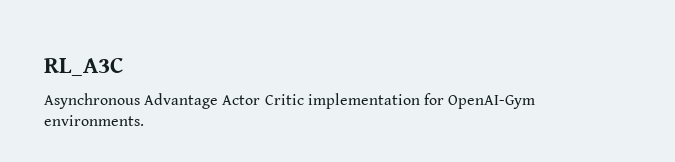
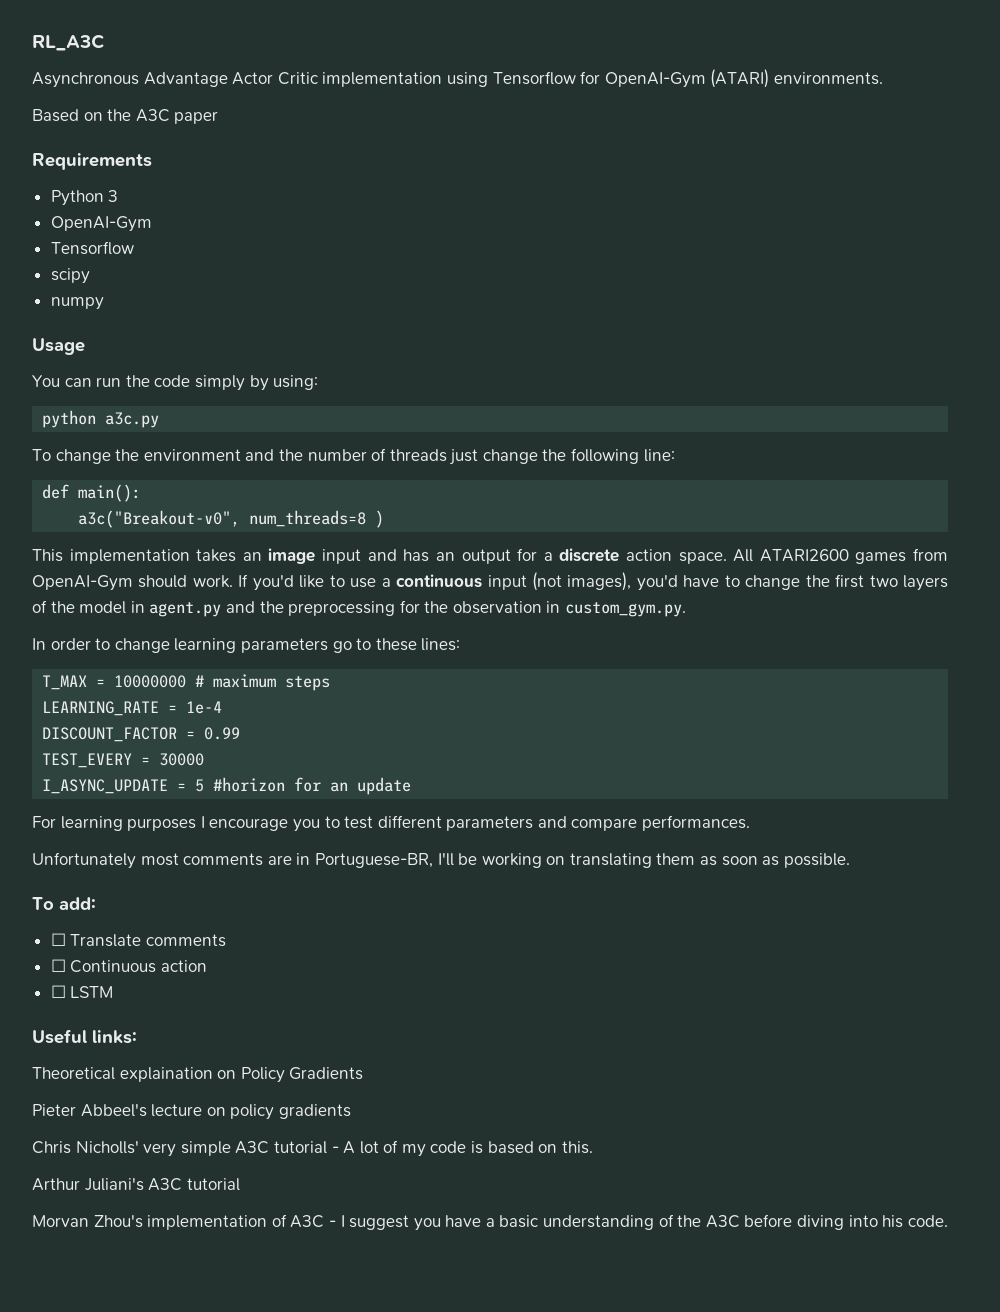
(420, 101) none -> [446,71,576,87] using Tensorflow
(536, 102) none -> [710,69,770,88] (ATARI)
(144, 120) none -> [32,109,219,124] [32,153,152,170] [50,190,119,206] [50,216,152,232] [50,241,134,255] [50,268,90,284] [50,297,104,310] [32,338,85,355] [32,375,319,391] [42,410,160,428] [32,448,675,465] [42,484,142,502] [78,510,385,528] [32,548,948,564] [32,572,949,591] [32,600,687,617] [32,638,461,653] [42,674,331,691] [42,701,223,716] [42,727,241,742] [42,753,205,768] [42,777,412,795] [32,815,751,832] [32,852,850,869] [32,897,96,910] [50,933,226,947] [50,959,207,973] [50,985,114,998] [32,1029,137,1044] [32,1067,364,1083] [32,1104,351,1120] [32,1140,593,1157] [32,1178,240,1191] [32,1214,948,1231] // Based on the A3C paper // Requirements // Python 3 // OpenAI-Gym // Tensorflow // scipy // numpy // Usage // You can run the code simply by using: // python a3c.py // To change the environment and the number of threads just change the following line: // def main(): // a3c("Breakout-v0", num_threads=8 ) // This implementation takes an image input and has an output for a discrete action space. All ATARI2600 games from OpenAI-Gym should work. If you'd like to use a continuous input (not images), you'd have to change the first two layers of the model in agent.py and the preprocessing for the observation in custom_gym.py. // In order to change learning parameters go to these lines: // T_MAX = 10000000 # maximum steps // LEARNING_RATE = 1e-4 // DISCOUNT_FACTOR = 0.99 // TEST_EVERY = 30000 // I_ASYNC_UPDATE = 5 #horizon for an update // For learning purposes I encourage you to test different parameters and compare performances. // Unfortunately most comments are in Portuguese-BR, I'll be working on translating them as soon as possible. // To add: // ☐ Translate comments // ☐ Continuous action // ☐ LSTM // Useful links: // Theoretical explaination on Policy Gradients // Pieter Abbeel's lecture on policy gradients // Chris Nicholls' very simple A3C tutorial - A lot of my code is based on this. // Arthur Juliani's A3C tutorial // Morvan Zhou's implementation of A3C - I suggest you have a basic understanding of the A3C before diving into his code.

